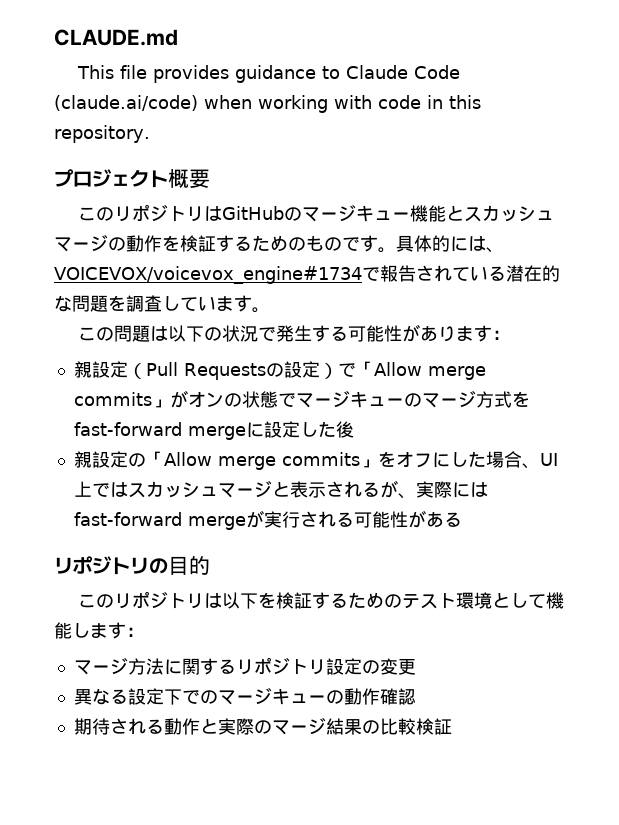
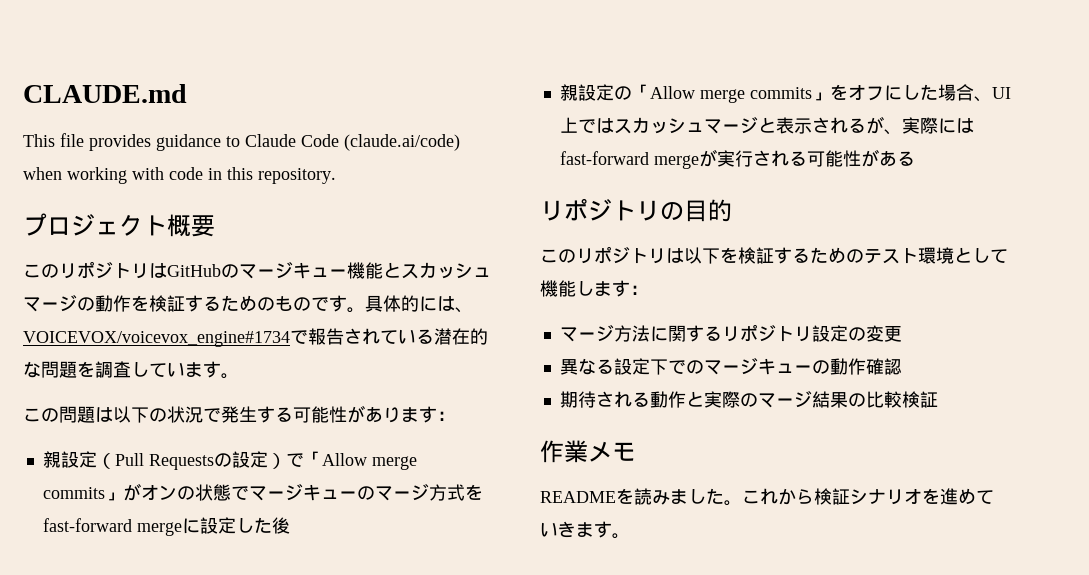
(452, 726) none -> [540,440,636,463] [540,488,994,506] [540,521,630,539] // 作業メモ // READMEを読みました。これから検証シナリオを進めていきます。

